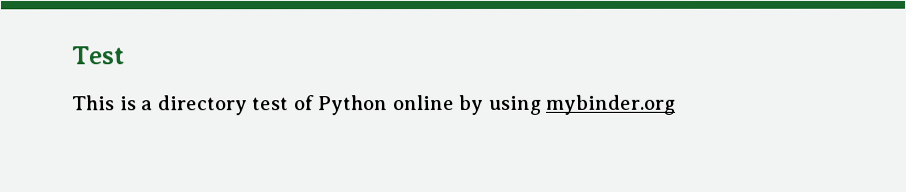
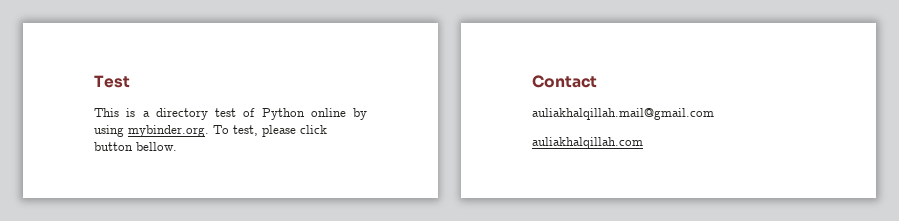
[545,94,677,115] mybinder.org -> [128,125,327,137] [94,142,177,151] [532,75,597,88] [532,108,714,120] [532,137,643,149] mybinder.org. To test, please click button bellow. // Contact // auliakhalqillah.mail@gmail.com // auliakhalqillah.com

